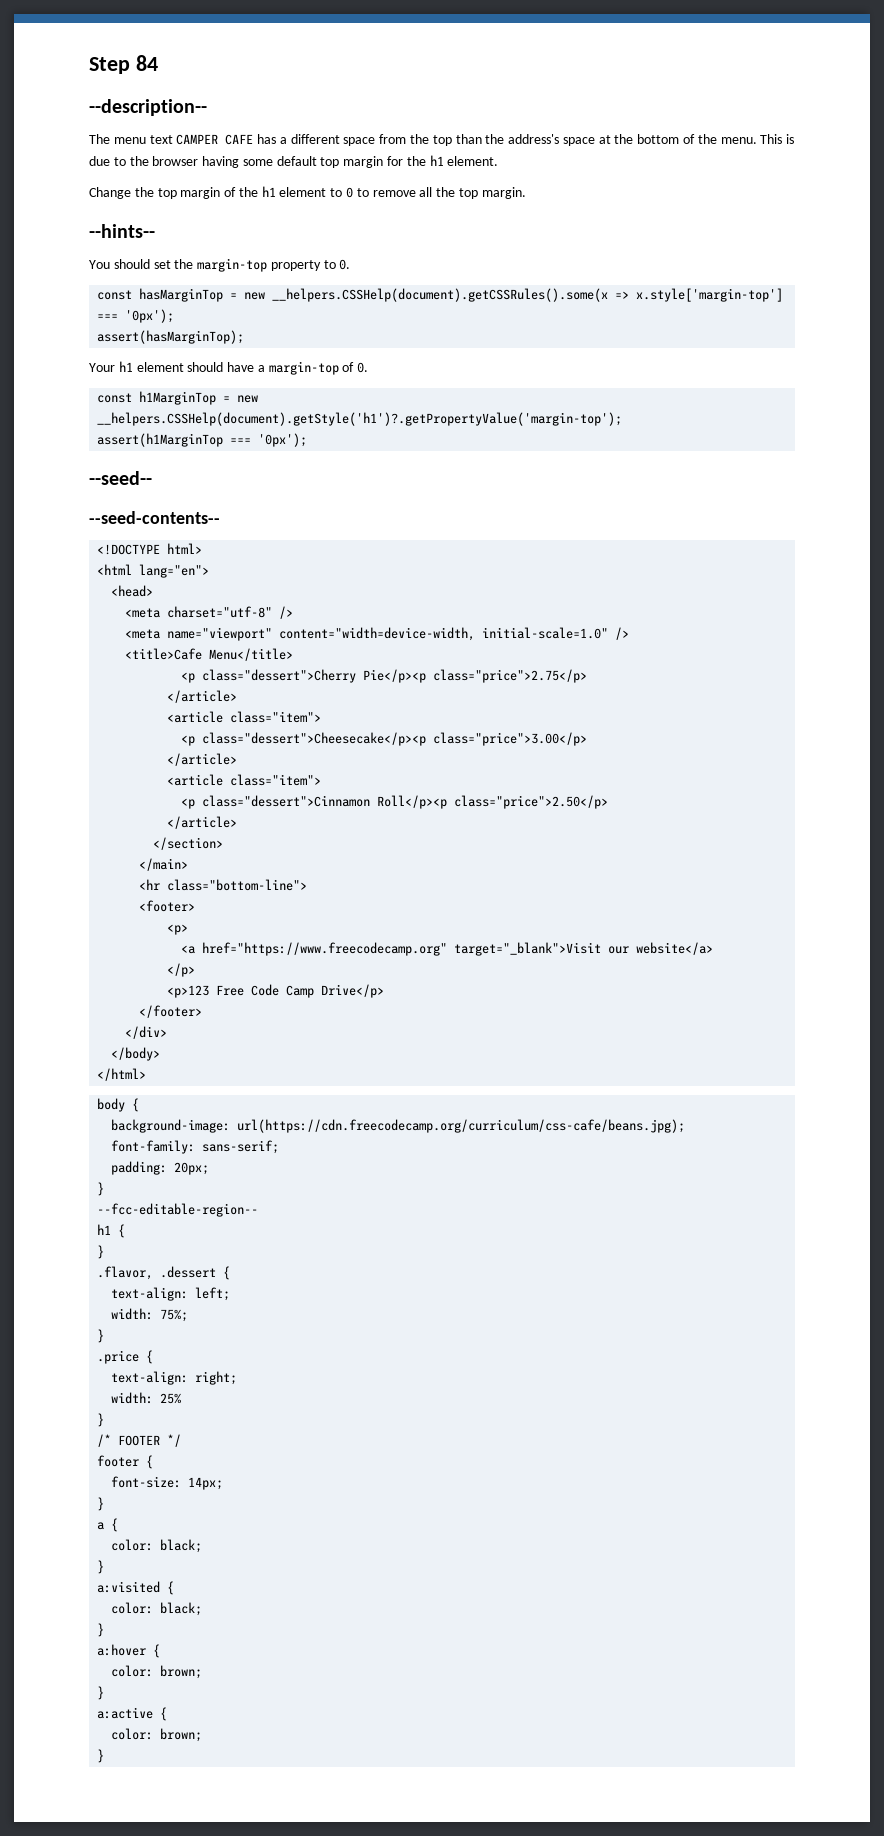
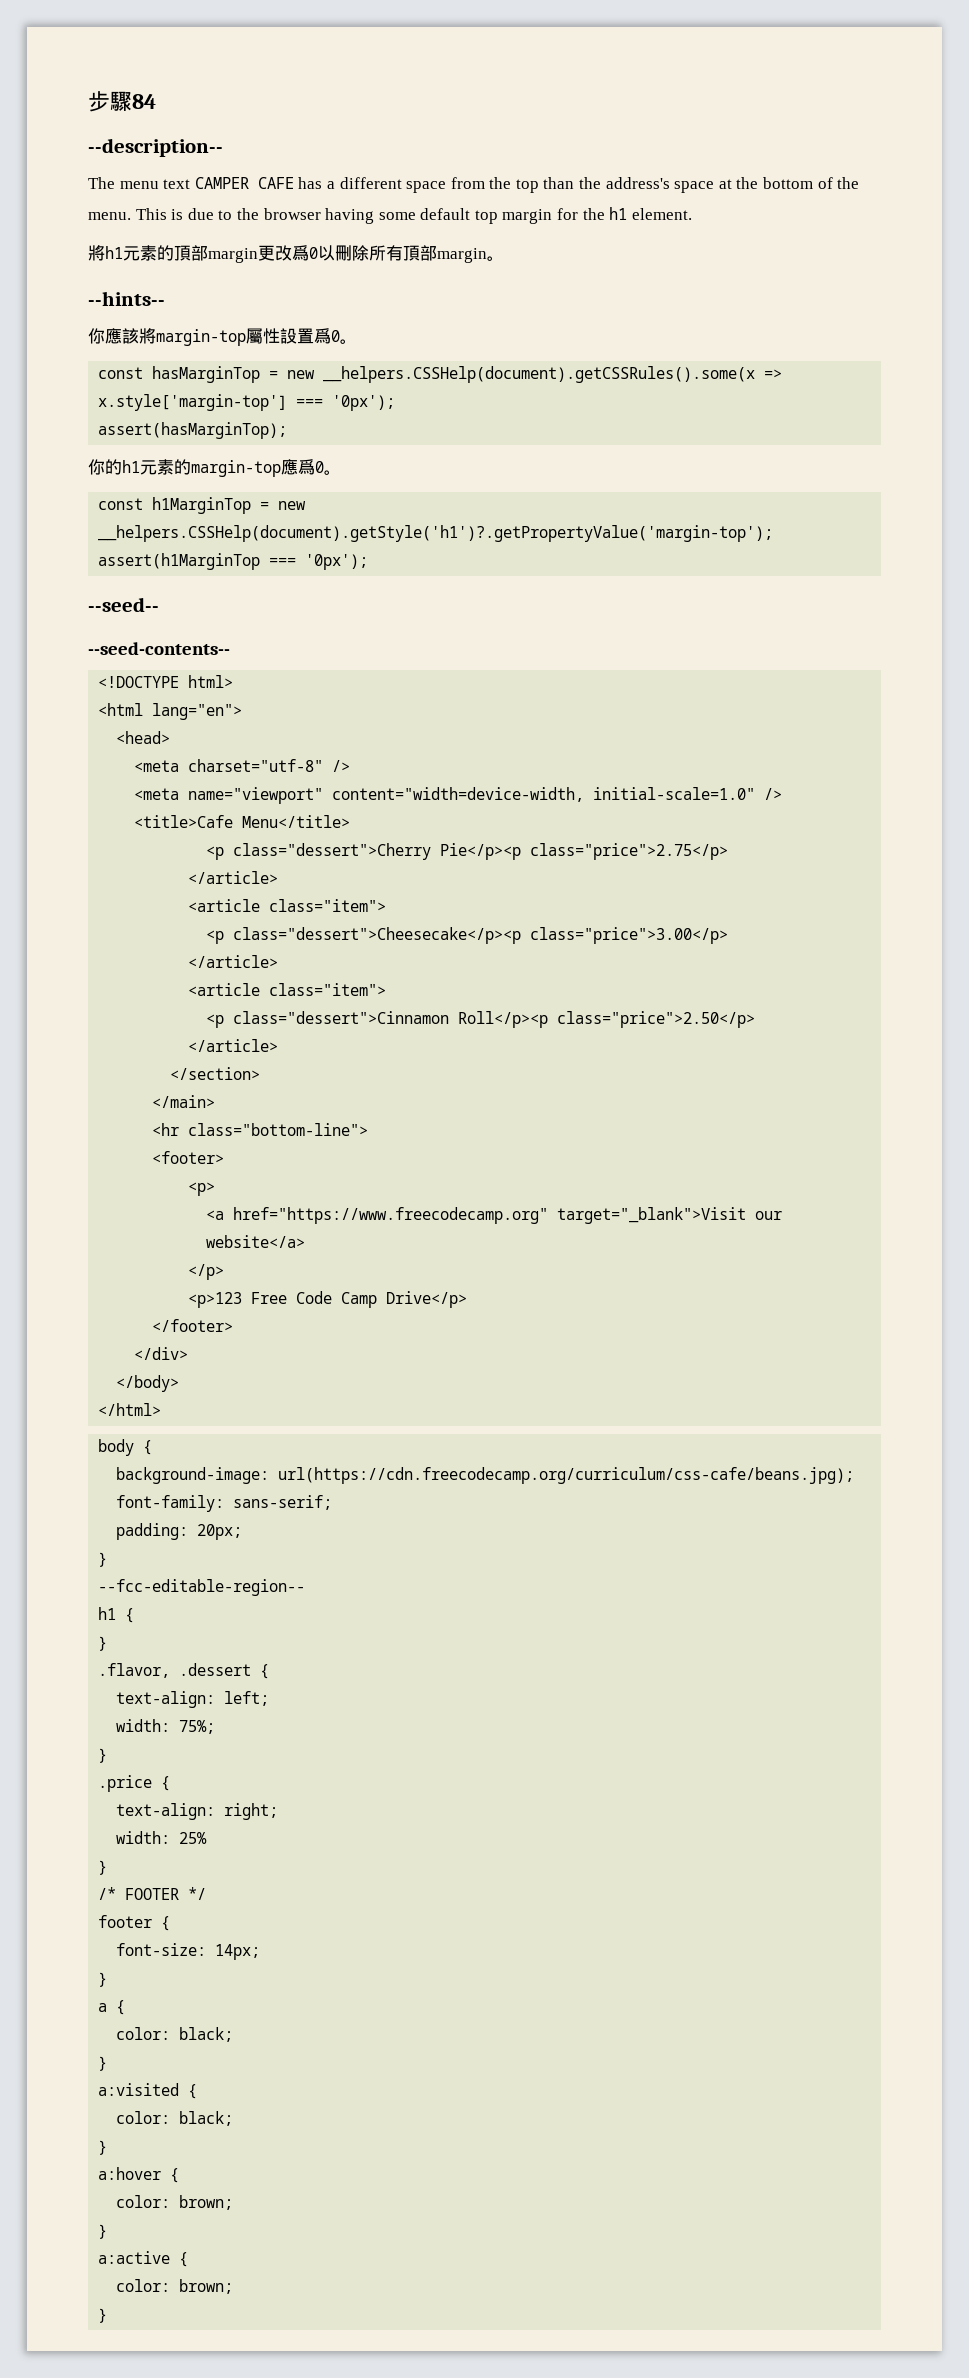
[89,57,130,74] Step -> [88,91,132,112] 步驟
[89,186,526,199] [89,224,155,238] [89,258,351,272] Change the top margin of the h1 element to 0 to remove all the top margin. // --hints-- // You should set the margin-top property to 0. -> [88,245,504,263] [88,291,165,306] [88,328,357,346] 將h1元素的頂部margin更改爲0以刪除所有頂部margin。 // --hints-- // 你應該將margin-top屬性設置爲0。
[89,361,369,375] Your h1 element should have a margin-top of 0. -> [88,459,341,477] 你的h1元素的margin-top應爲0。

